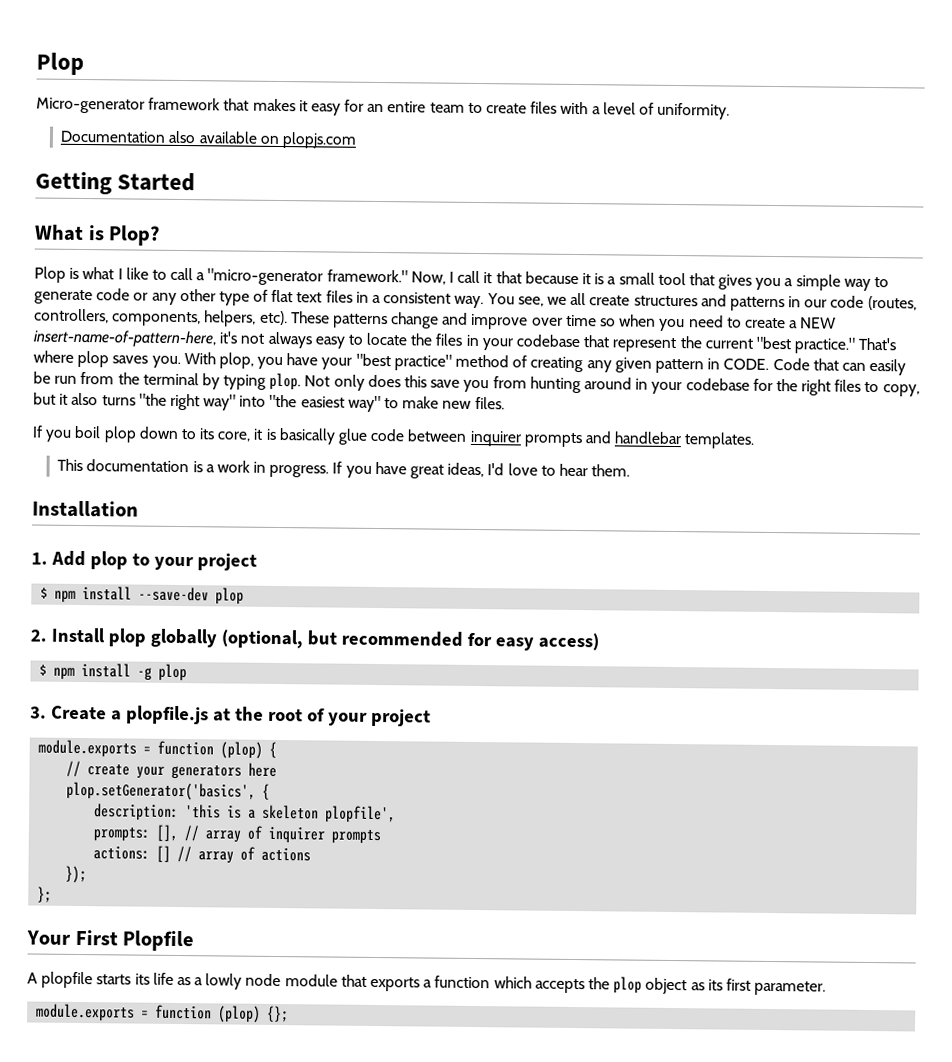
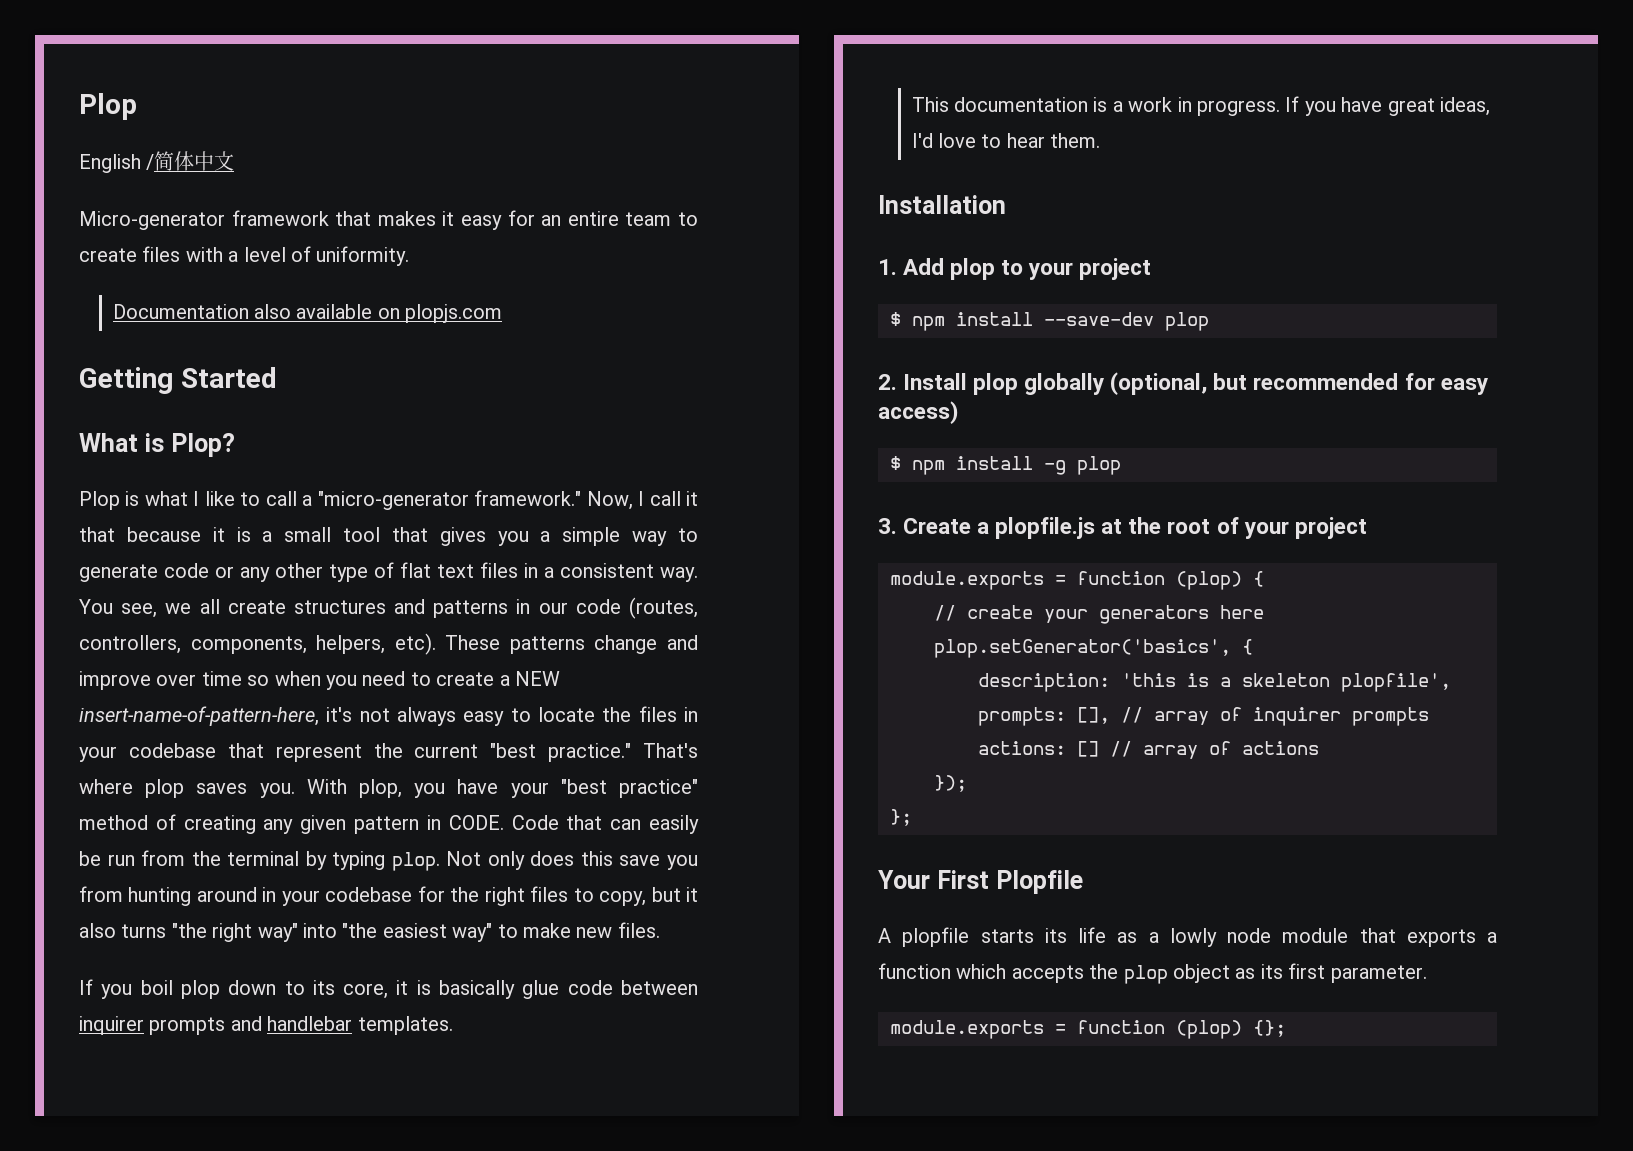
[36,52,84,76] Plop -> [79,93,137,120] [79,151,235,173] Plop // English /简体中文

